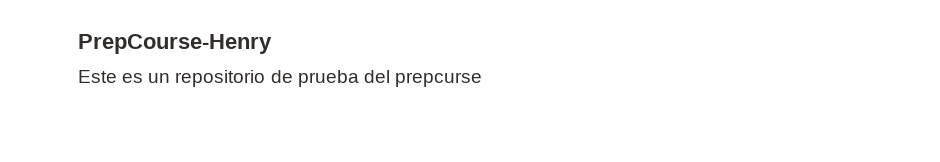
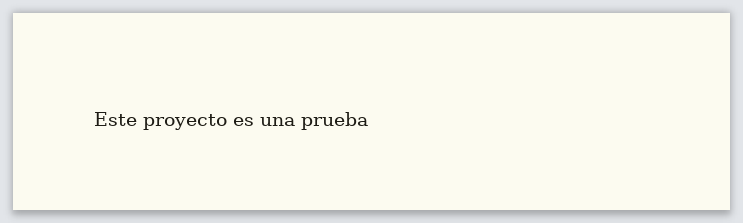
[78,34,272,54] [78,70,482,87] PrepCourse-Henry // Este es un repositorio de prueba del prepcurse -> [94,112,368,130] Este proyecto es una prueba

